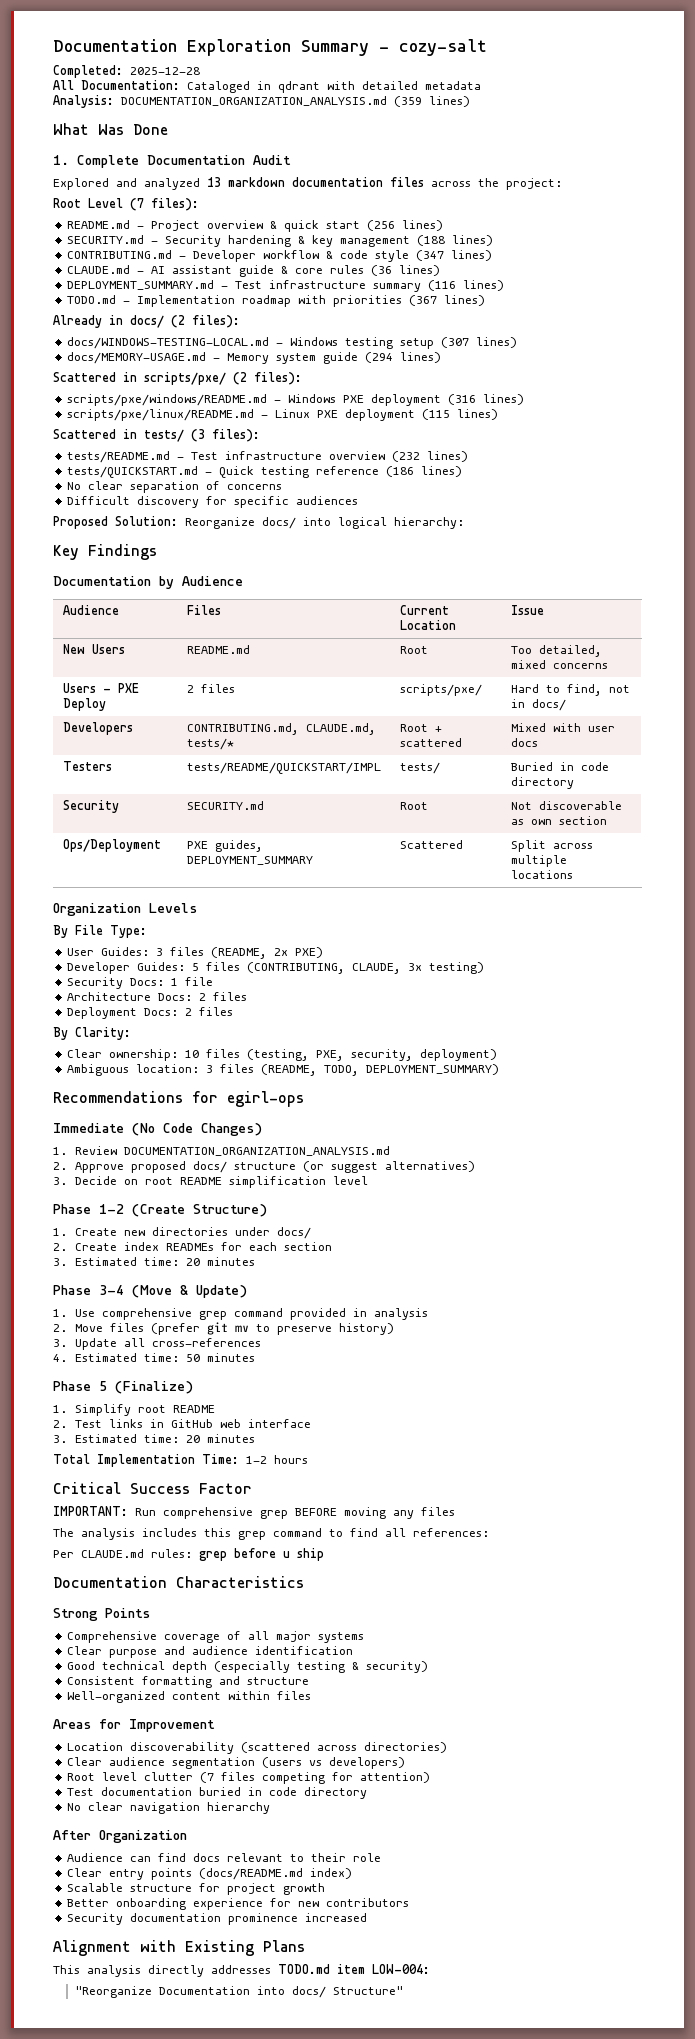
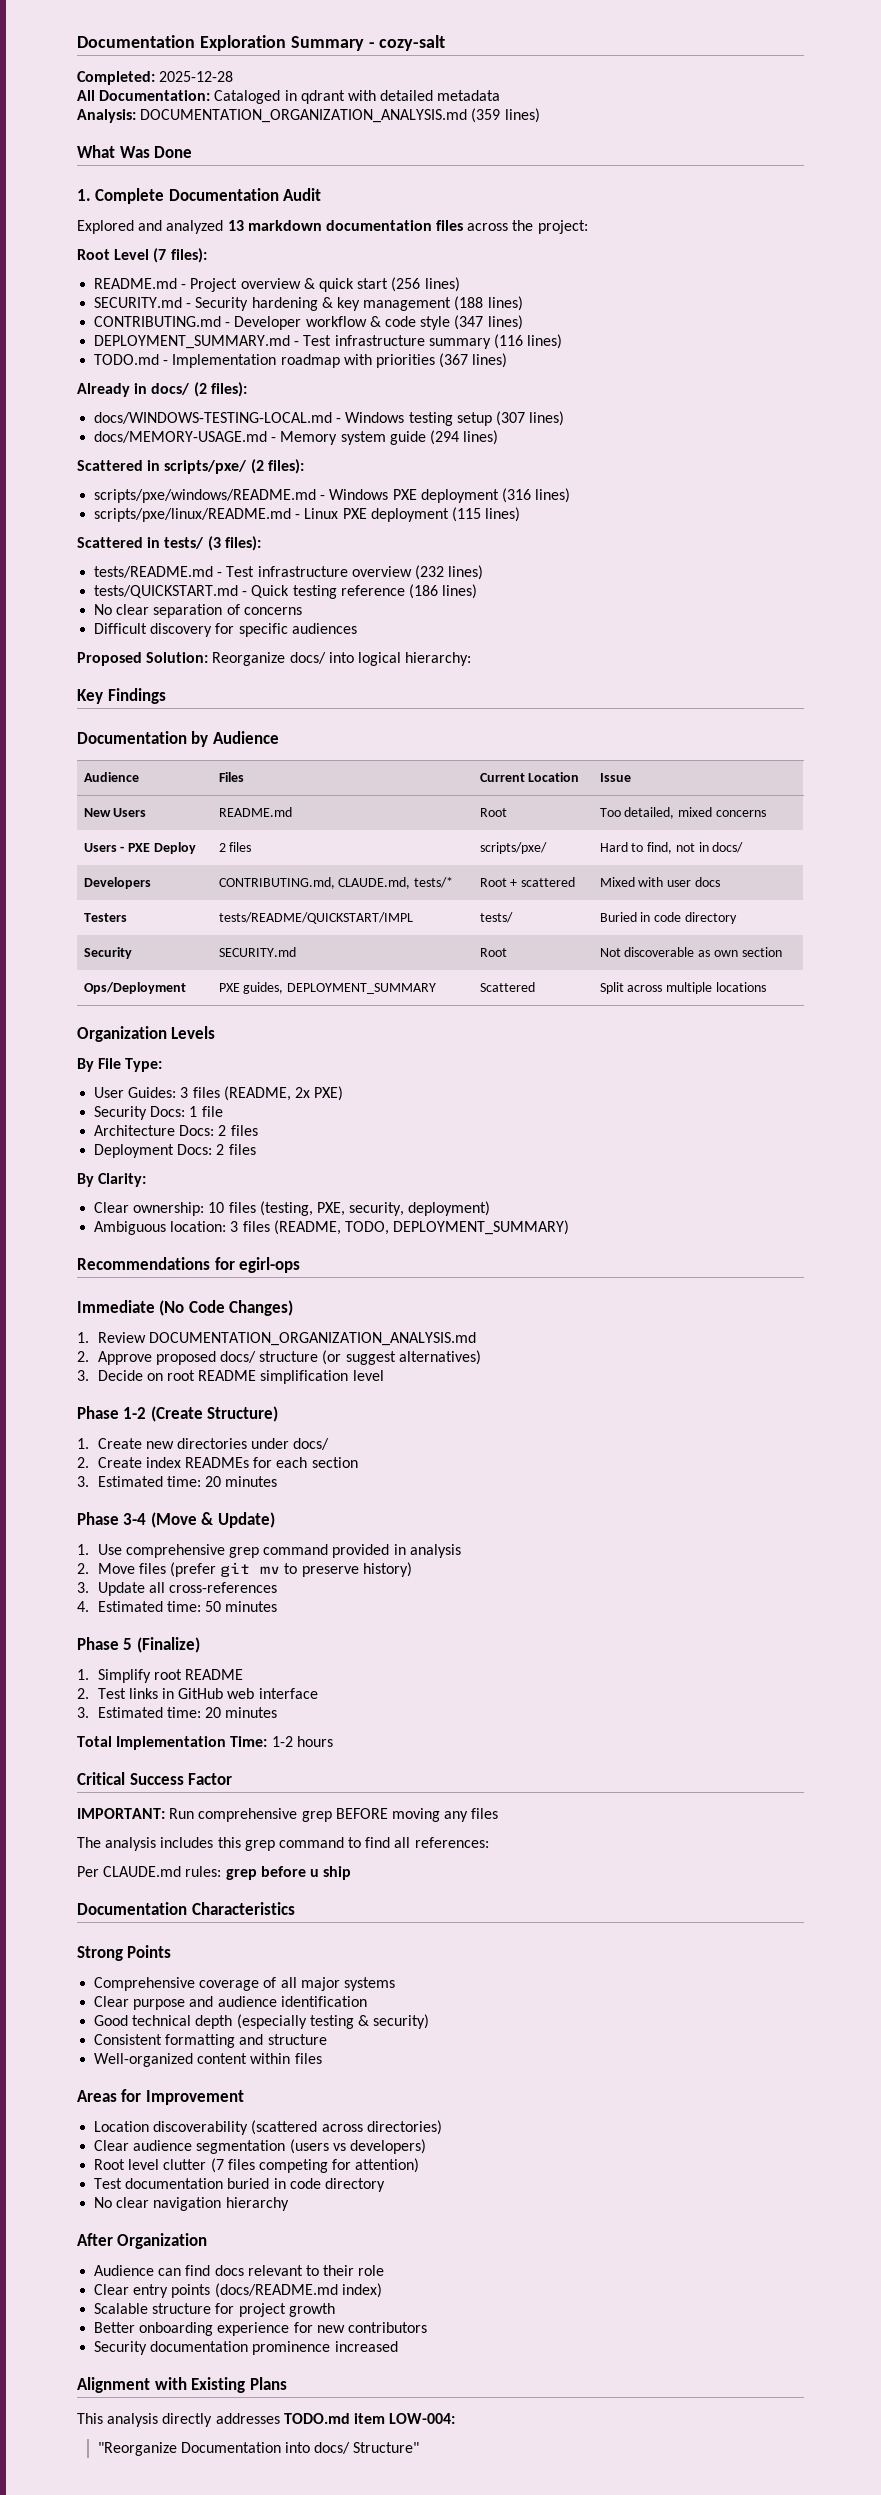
[66,265,440,277] // CLAUDE.md - AI assistant guide & core rules (36 lines) -> (523, 322) none
[66,962,484,974] // Developer Guides: 5 files (CONTRIBUTING, CLAUDE, 3x testing) -> (344, 1093) none

